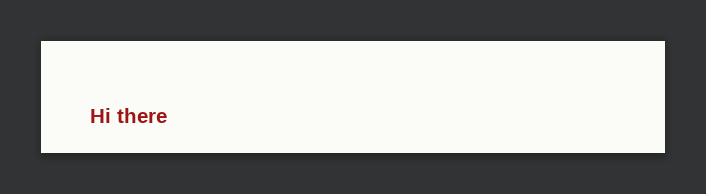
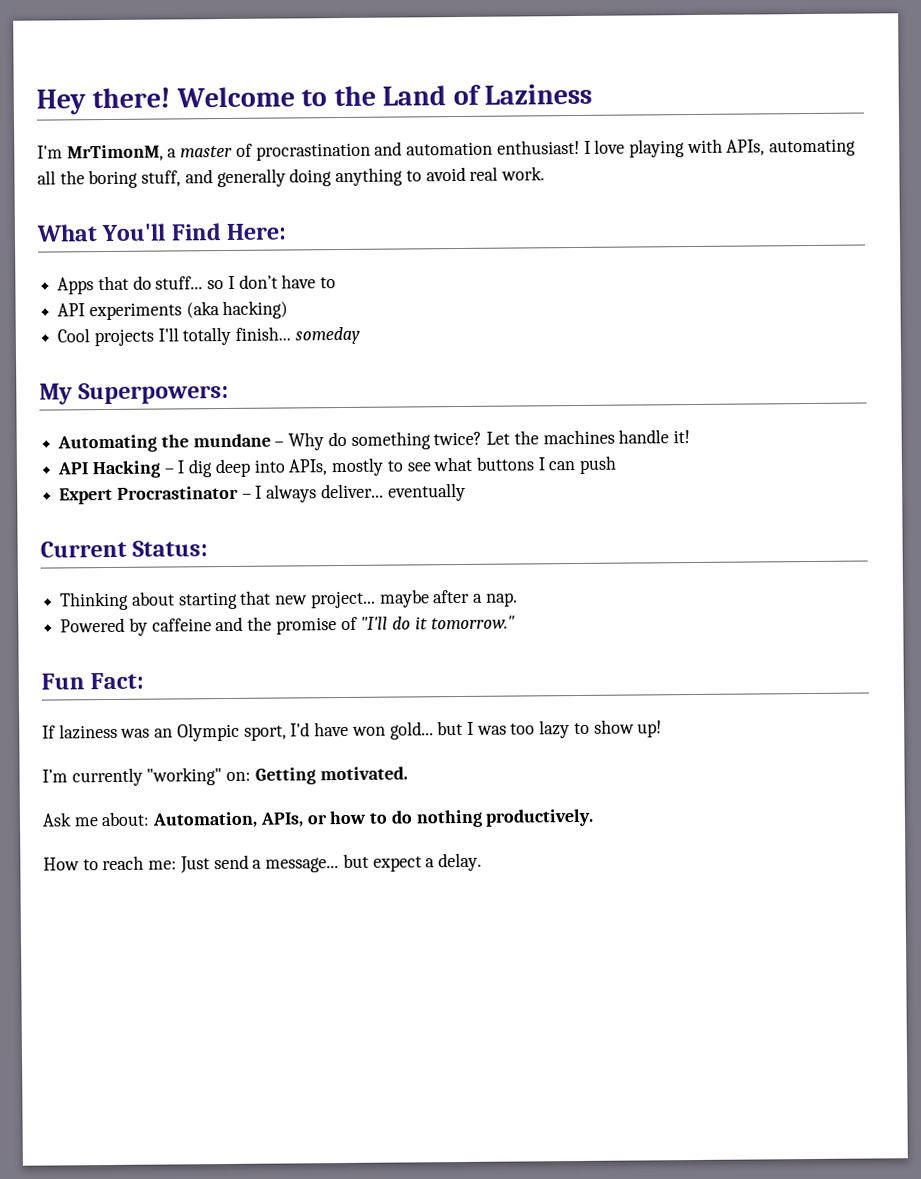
[90,108,167,123] Hi there -> [36,83,592,115] [37,138,857,162] [37,166,545,189] [36,223,288,242] [57,274,337,295] [57,300,289,321] [57,326,360,347] [39,381,230,405] [57,429,690,453] [57,455,618,479] [59,482,466,505] [40,540,209,558] [60,589,518,611] [60,615,515,636] [41,672,145,690] [42,719,663,742] [42,766,408,787] [42,808,595,829] [43,852,482,874] Hey there! Welcome to the Land of Laziness // I'm MrTimonM, a master of procrastination and automation enthusiast! I love playing with APIs, automating all the boring stuff, and generally doing anything to avoid real work. // What You'll Find Here: // Apps that do stuff... so I don’t have to // API experiments (aka hacking) // Cool projects I'll totally finish... someday // My Superpowers: // Automating the mundane – Why do something twice? Let the machines handle it! // API Hacking – I dig deep into APIs, mostly to see what buttons I can push // Expert Procrastinator – I always deliver... eventually // Current Status: // Thinking about starting that new project... maybe after a nap. // Powered by caffeine and the promise of "I'll do it tomorrow." // Fun Fact: // If laziness was an Olympic sport, I'd have won gold... but I was too lazy to show up! // I’m currently "working" on: Getting motivated. // Ask me about: Automation, APIs, or how to do nothing productively. // How to reach me: Just send a message... but expect a delay.

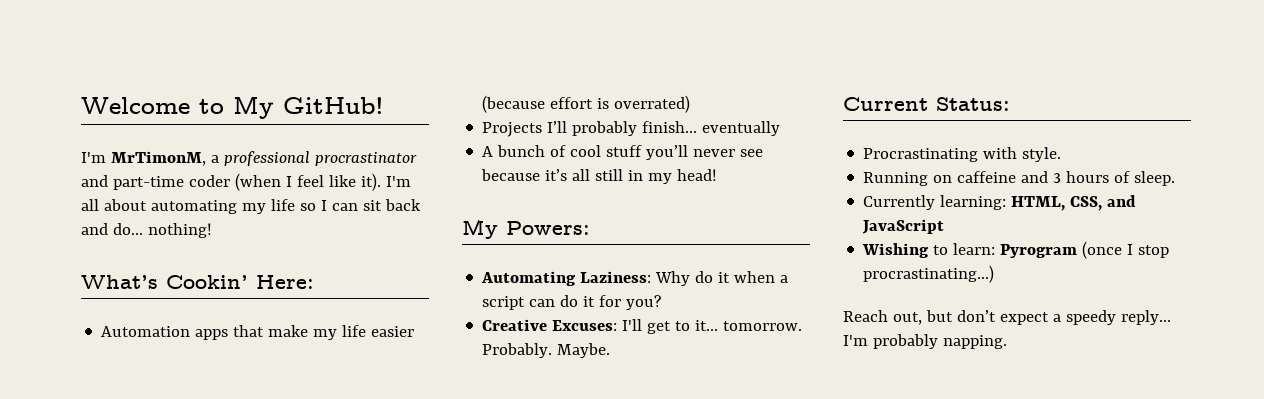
[36,83,592,115] [37,138,857,162] [37,166,545,189] [36,223,288,242] [57,274,337,295] [57,300,289,321] [57,326,360,347] [39,381,230,405] Hey there! Welcome to the Land of Laziness // I'm MrTimonM, a master of procrastination and automation enthusiast! I love playing with APIs, automating all the boring stuff, and generally doing anything to avoid real work. // What You'll Find Here: // Apps that do stuff... so I don’t have to // API experiments (aka hacking) // Cool projects I'll totally finish... someday // My Superpowers: -> [81,96,384,119] [81,151,417,166] [81,173,411,191] [81,199,421,214] [81,223,212,238] [81,275,314,289] [101,325,415,340] [482,95,691,113] [482,121,781,137] [482,145,764,160] [481,169,718,184] [462,219,590,239] Welcome to My GitHub! // I'm MrTimonM, a professional procrastinator and part-time coder (when I feel like it). I'm all about automating my life so I can sit back and do... nothing! // What’s Cookin’ Here: // Automation apps that make my life easier (because effort is overrated) // Projects I’ll probably finish... eventually // A bunch of cool stuff you’ll never see because it’s all still in my head! // My Powers:
[160,429,690,451] [57,455,618,479] [59,482,466,505] [40,540,209,558] [60,589,518,611] [60,615,515,636] [41,672,145,690] [42,719,663,742] [42,766,408,787] [42,808,595,829] [43,852,482,874] the mundane – Why do something twice? Let the machines handle it! // API Hacking – I dig deep into APIs, mostly to see what buttons I can push // Expert Procrastinator – I always deliver... eventually // Current Status: // Thinking about starting that new project... maybe after a nap. // Powered by caffeine and the promise of "I'll do it tomorrow." // Fun Fact: // If laziness was an Olympic sport, I'd have won gold... but I was too lazy to show up! // I’m currently "working" on: Getting motivated. // Ask me about: Automation, APIs, or how to do nothing productively. // How to reach me: Just send a message... but expect a delay. -> [580,271,789,286] [482,295,662,310] [482,319,803,334] [482,343,611,358] [843,97,1010,111] [863,147,1062,162] [863,171,1176,186] [863,195,1137,211] [862,219,945,234] [862,241,1170,259] [863,265,995,283] [843,310,1171,325] [843,334,1007,349] Laziness: Why do it when a script can do it for you? // Creative Excuses: I'll get to it... tomorrow. Probably. Maybe. // Current Status: // Procrastinating with style. // Running on caffeine and 3 hours of sleep. // Currently learning: HTML, CSS, and JavaScript // Wishing to learn: Pyrogram (once I stop procrastinating...) // Reach out, but don’t expect a speedy reply... I'm probably napping.

